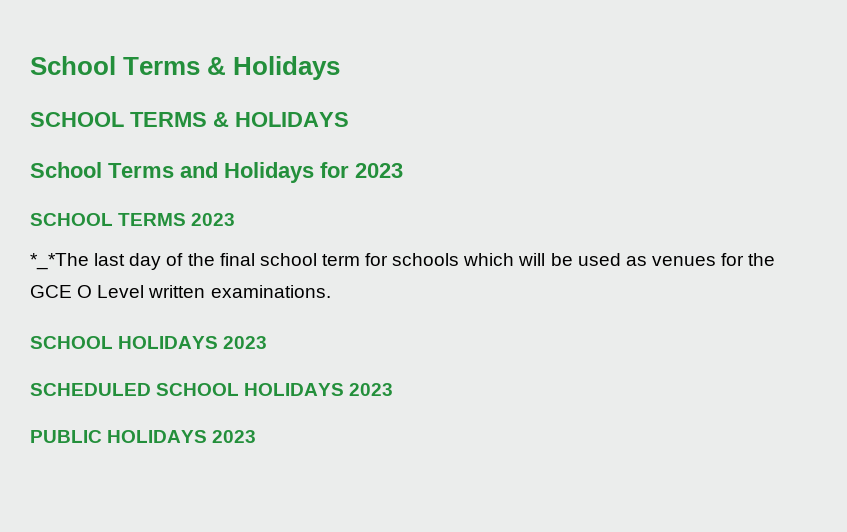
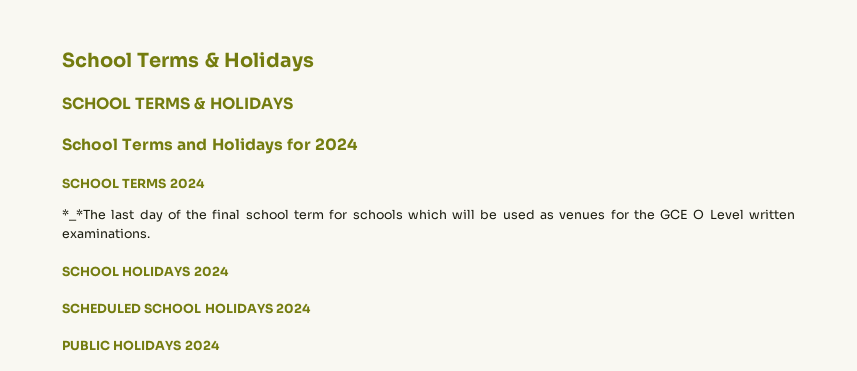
[355,163,403,178] [30,213,236,226] 2023 // SCHOOL TERMS 2023 -> [314,138,358,151] [62,178,205,189] 2024 // SCHOOL TERMS 2024
[223,336,268,349] 2023 -> [193,266,229,277] 2024
[349,383,394,396] 2023 -> [276,303,312,314] 2024
[212,430,257,443] 2023 -> [184,340,220,351] 2024

